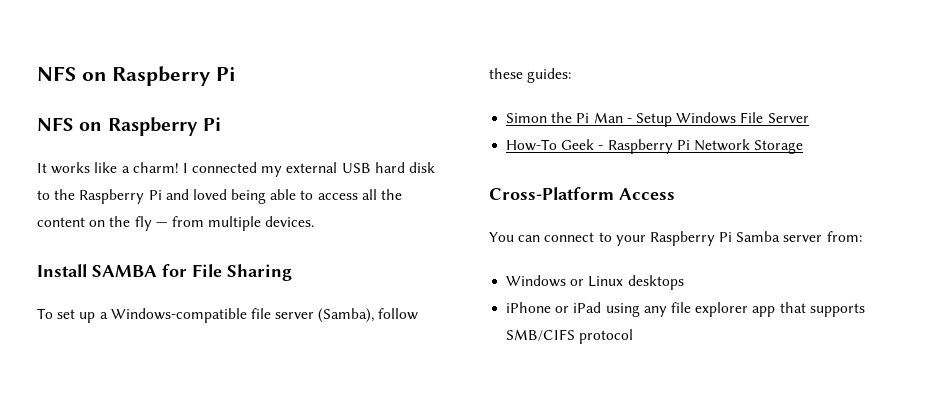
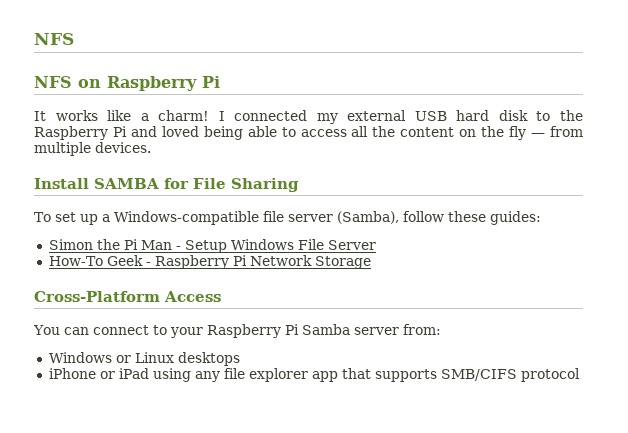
[37,66,237,86] NFS on Raspberry Pi -> [34,33,74,45] NFS

